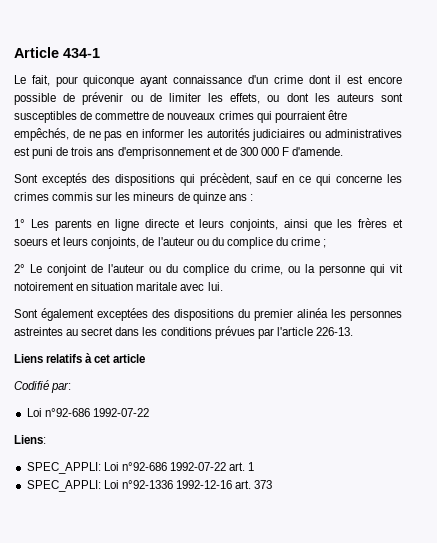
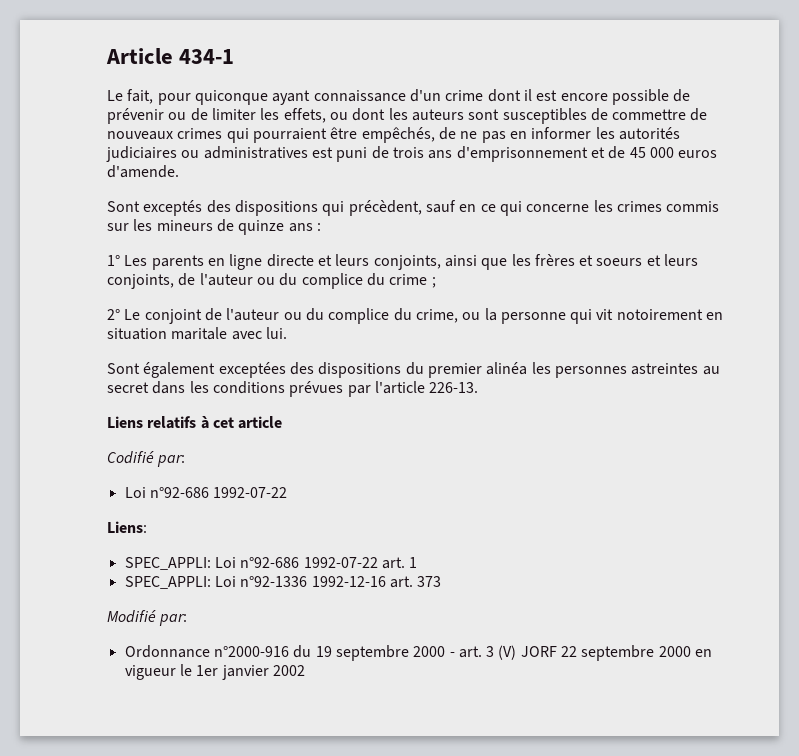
[239,147,290,156] 300 000 F -> [629,147,718,158] 45 000 euros
(273, 484) none -> [107,610,188,626] [124,645,713,661] [124,664,305,680] // Modifié par: // Ordonnance n°2000-916 du 19 septembre 2000 - art. 3 (V) JORF 22 septembre 2000 en vigueur le 1er janvier 2002

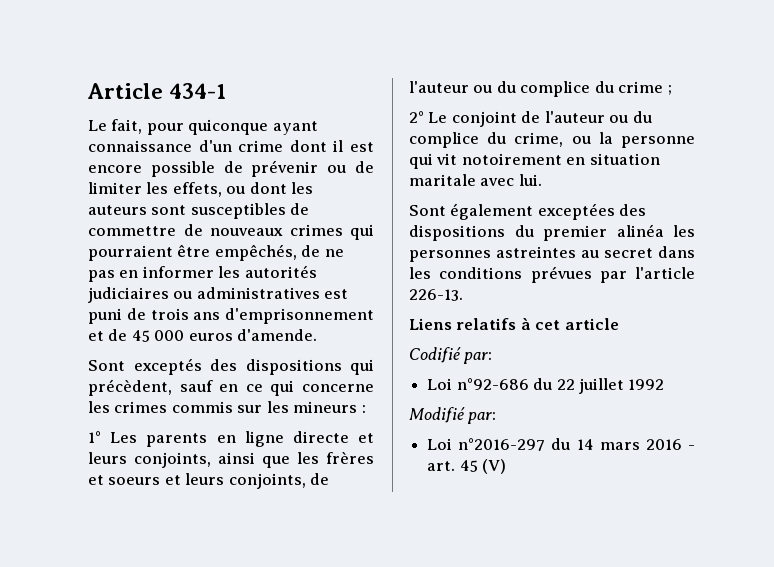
[216,219,313,235] de quinze ans -> (358, 407) none
[213,487,288,498] [107,521,147,533] [124,557,418,570] [124,576,442,589] [107,610,188,626] [124,645,713,661] [124,664,305,680] 1992-07-22 // Liens: // SPEC_APPLI: Loi n°92-686 1992-07-22 art. 1 // SPEC_APPLI: Loi n°92-1336 1992-12-16 art. 373 // Modifié par: // Ordonnance n°2000-916 du 19 septembre 2000 - art. 3 (V) JORF 22 septembre 2000 en vigueur le 1er janvier 2002 -> [533,378,665,394] [409,407,497,424] [427,438,695,451] [427,459,507,474] du 22 juillet 1992 // Modifié par: // Loi n°2016-297 du 14 mars 2016 - art. 45 (V)

